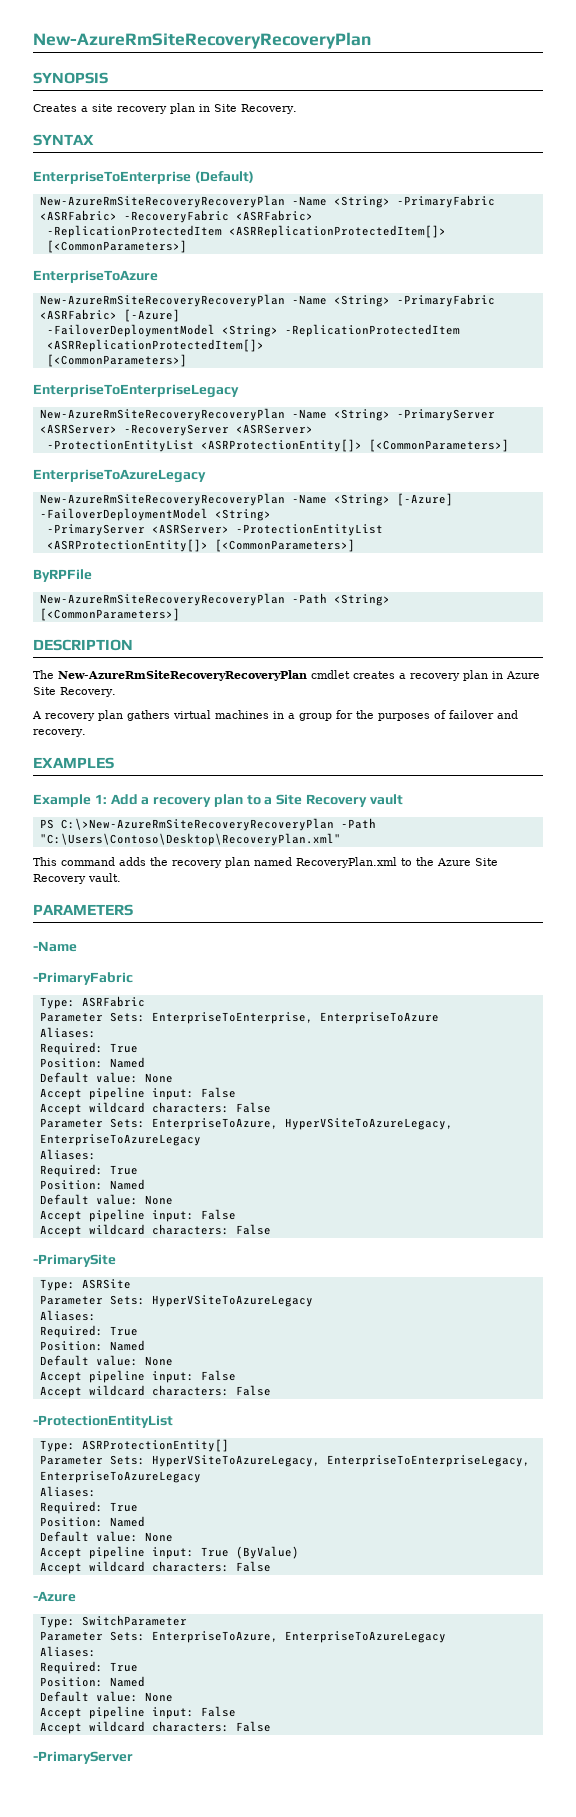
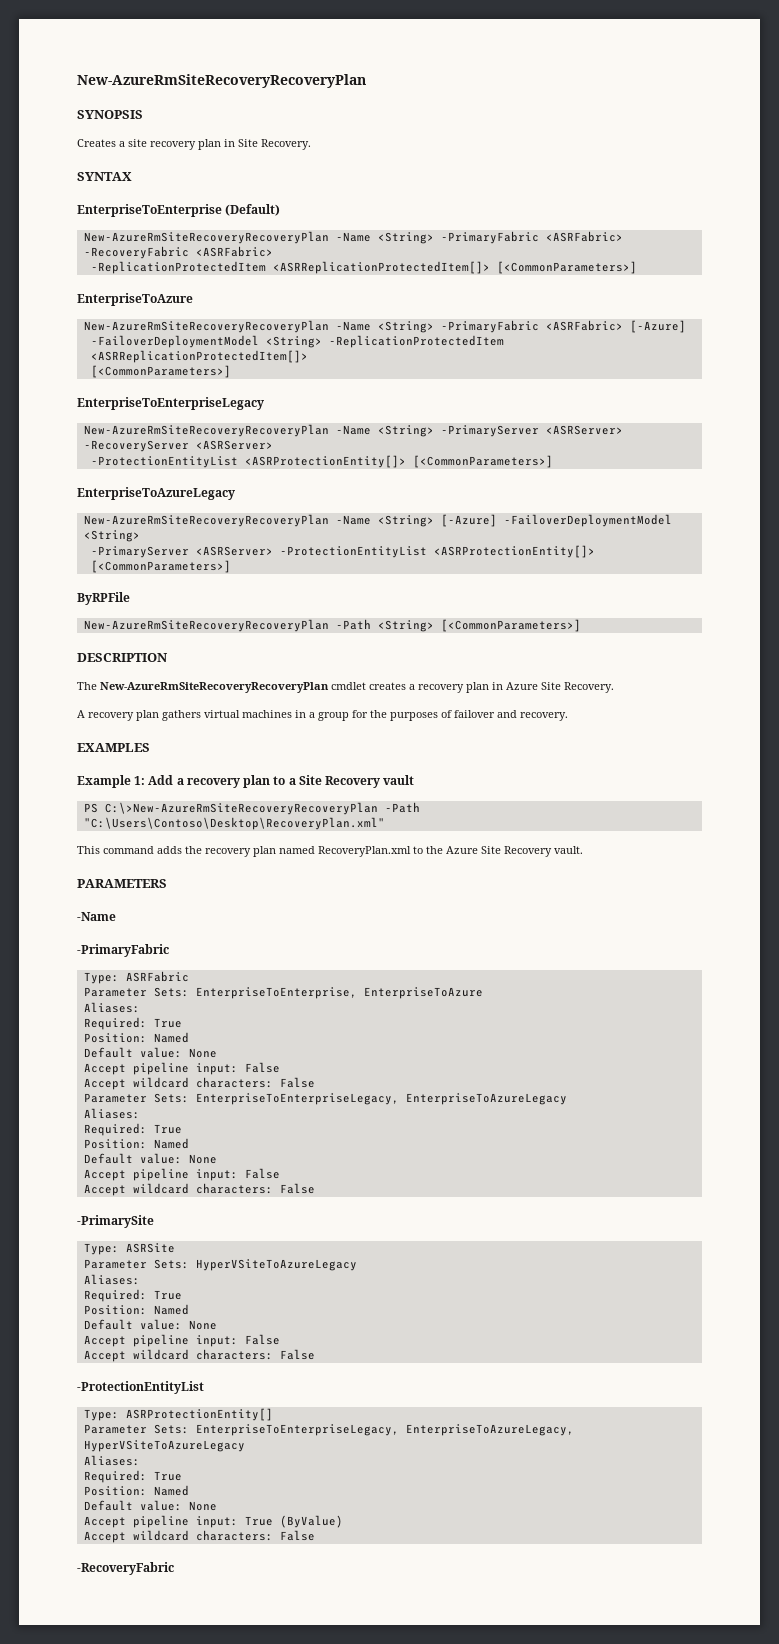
[151,1118,453,1130] EnterpriseToAzure, HyperVSiteToAzureLegacy, -> [195,1093,399,1105] EnterpriseToEnterpriseLegacy,
[151,1455,530,1467] [39,1471,201,1483] HyperVSiteToAzureLegacy, EnterpriseToEnterpriseLegacy, EnterpriseToAzureLegacy -> [195,1424,574,1436] [83,1440,245,1452] EnterpriseToEnterpriseLegacy, EnterpriseToAzureLegacy, HyperVSiteToAzureLegacy
[33,1591,76,1602] [39,1615,187,1628] [39,1631,446,1643] [39,1646,96,1657] [39,1661,138,1674] [39,1676,145,1687] [39,1691,173,1702] [39,1706,236,1719] [39,1721,271,1734] [33,1751,133,1764] -Azure // Type: SwitchParameter // Parameter Sets: EnterpriseToAzure, EnterpriseToAzureLegacy // Aliases: // Required: True // Position: Named // Default value: None // Accept pipeline input: False // Accept wildcard characters: False // -PrimaryServer -> [77,1562,174,1575] -RecoveryFabric

